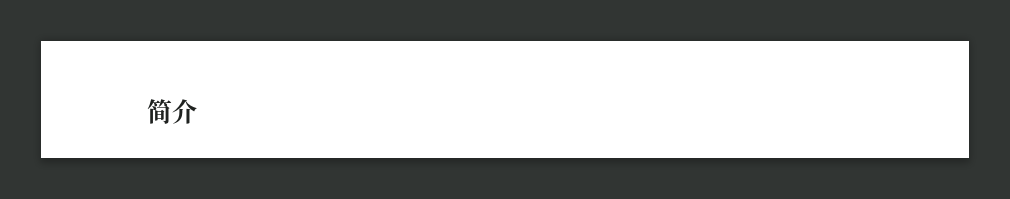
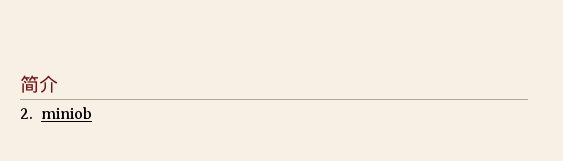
(197, 111) none -> [20,107,92,119] // 2. miniob

